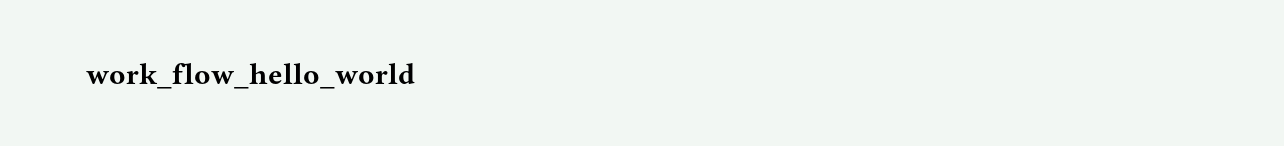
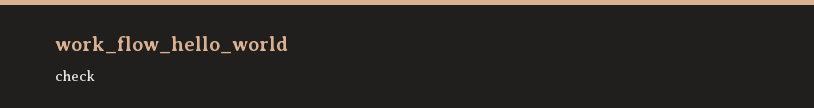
(415, 76) none -> [55,70,95,81] // check

